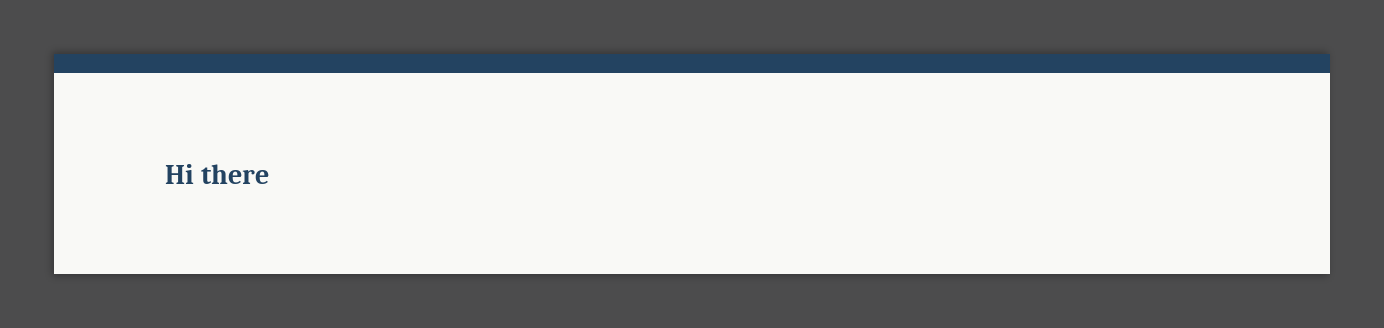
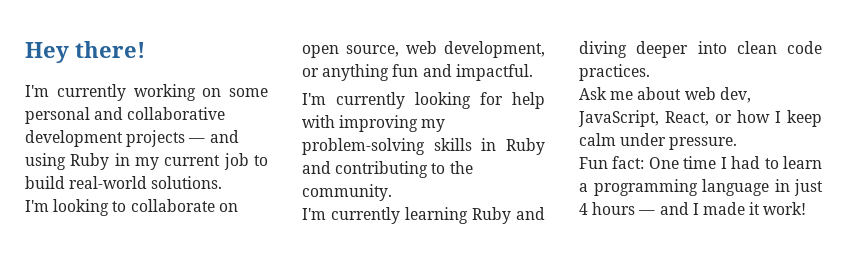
[165,164,270,184] Hi there -> [25,41,145,63] [25,84,268,101] [25,107,226,124] [25,130,239,147] [25,153,268,170] [25,176,223,189] [25,199,238,216] [302,41,545,58] [302,64,533,81] [302,92,545,109] [302,115,446,132] [302,138,545,155] [302,161,473,178] [302,184,392,201] [302,207,545,224] [579,41,822,58] [579,64,650,81] [579,87,751,103] [578,110,822,127] [579,133,738,150] [579,156,822,169] [579,179,823,196] [579,202,807,215] Hey there! // I'm currently working on some personal and collaborative development projects — and using Ruby in my current job to build real-world solutions. // I'm looking to collaborate on open source, web development, or anything fun and impactful. // I'm currently looking for help with improving my problem-solving skills in Ruby and contributing to the community. // I'm currently learning Ruby and diving deeper into clean code practices. // Ask me about web dev, JavaScript, React, or how I keep calm under pressure. // Fun fact: One time I had to learn a programming language in just 4 hours — and I made it work!

